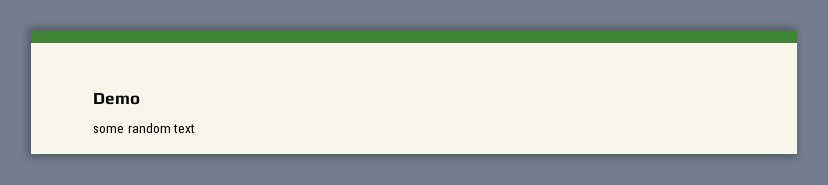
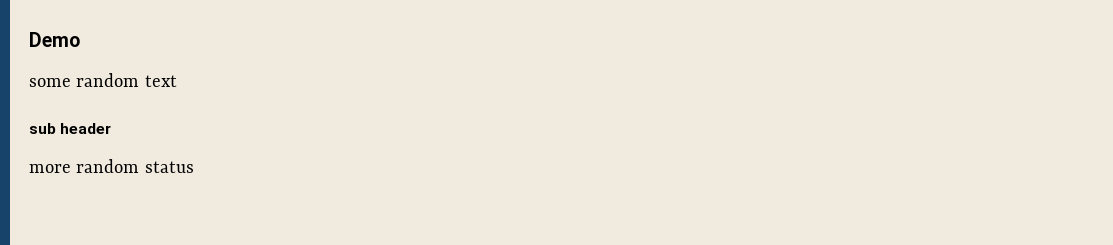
(196, 128) none -> [29,123,112,134] [29,159,194,173] // sub header // more random status

